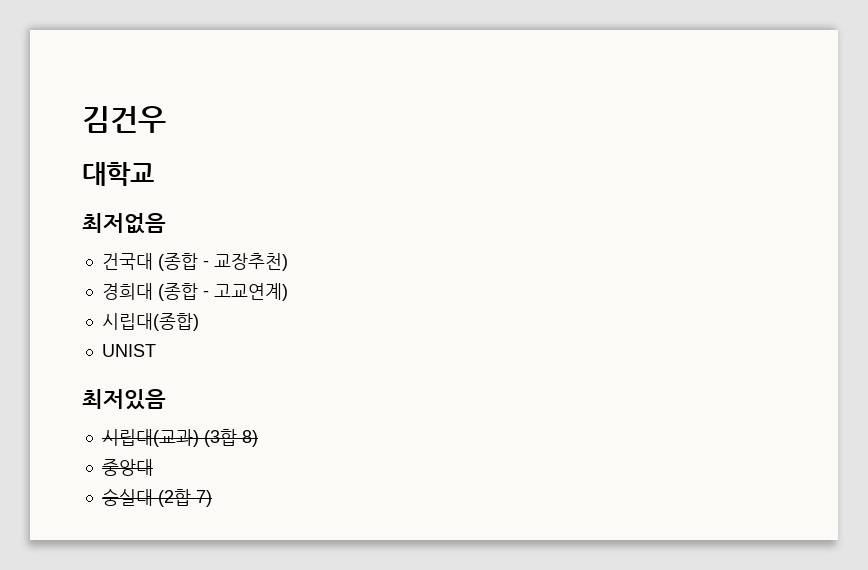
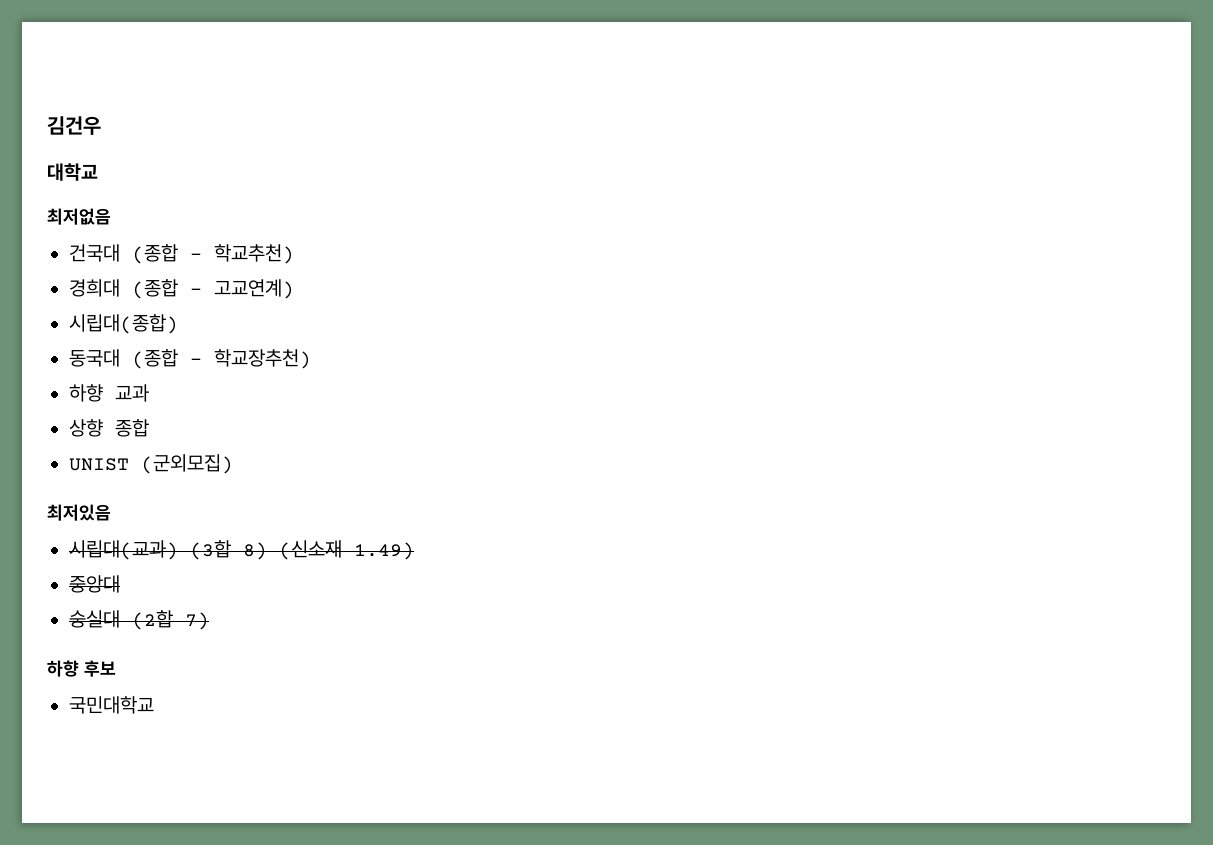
[213,253,288,271] 교장추천) -> [214,244,294,264] 학교추천)
(199, 322) none -> [69,349,311,369] [69,384,149,402] [69,419,149,437] // 동국대 (종합 - 학교장추천) // 하향 교과 // 상향 종합
(156, 350) none -> [141,454,233,474] (군외모집)
(258, 438) none -> [279,540,414,560] (신소재 1.49)
(212, 498) none -> [47,660,116,677] [69,696,154,714] // 하향 후보 // 국민대학교

